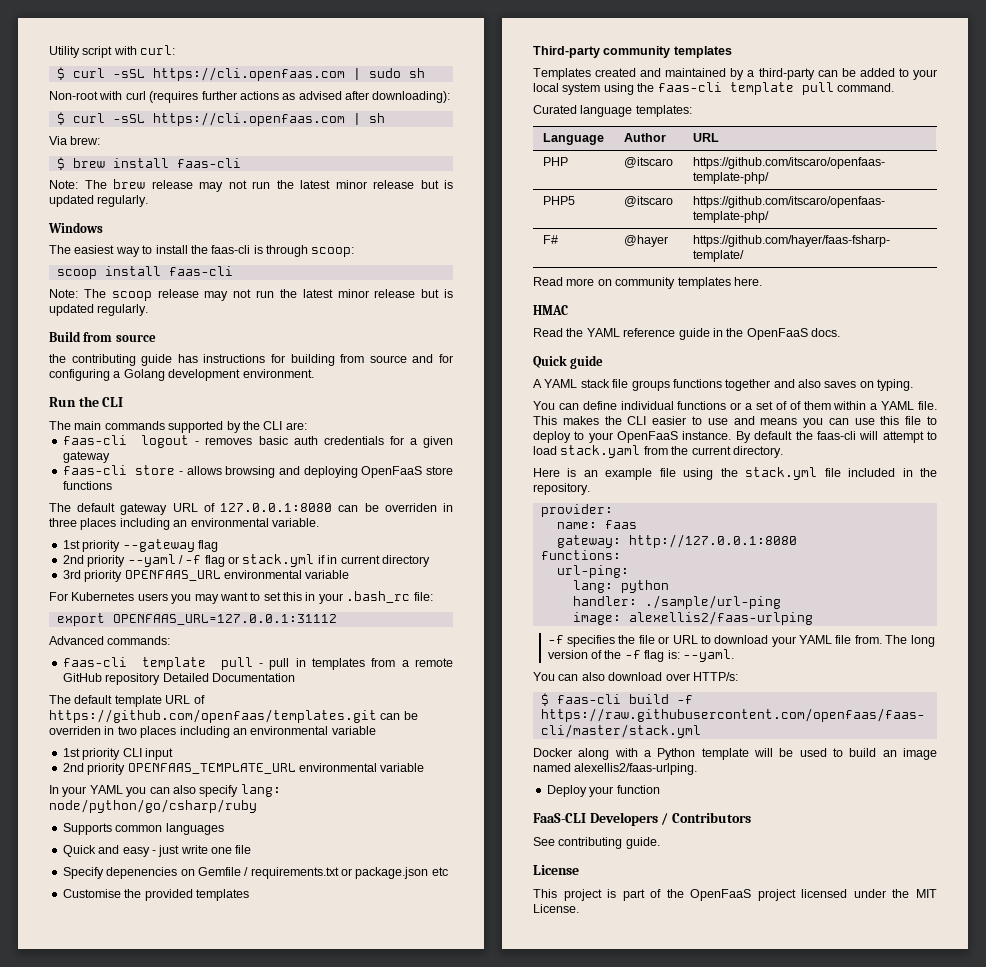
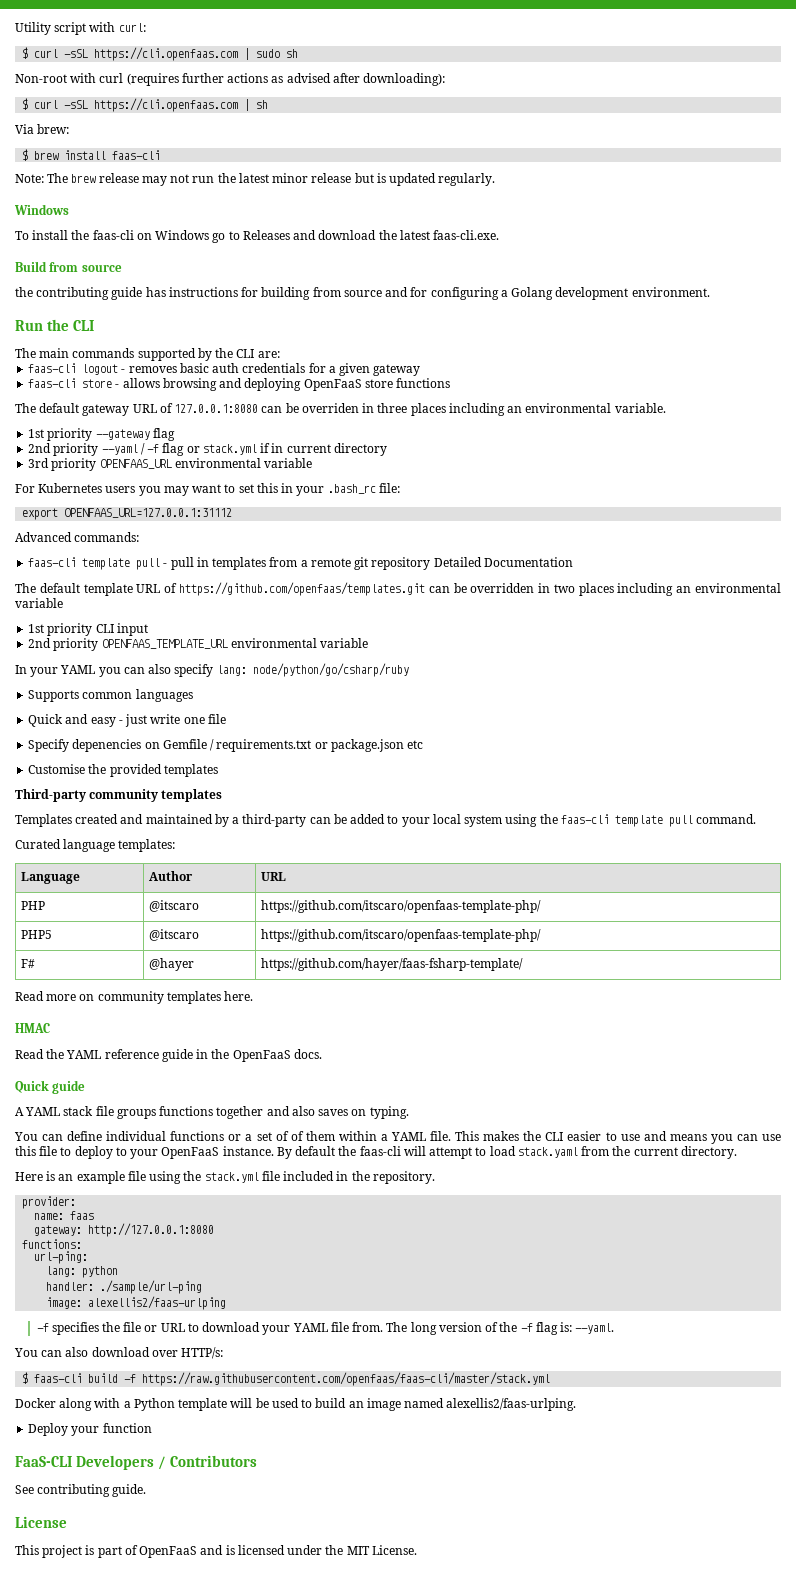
[49,245,355,257] [56,266,233,279] [49,289,453,301] [49,304,149,316] The easiest way to install the faas-cli is through scoop: // scoop install faas-cli // Note: The scoop release may not run the latest minor release but is updated regularly. -> [15,230,500,243] To install the faas-cli on Windows go to Releases and download the latest faas-cli.exe.
[62,673,102,682] GitHub -> [354,557,369,570] git
[49,726,101,735] overriden -> [470,583,535,593] overridden
[666,889,796,901] the OpenFaaS project -> [139,1545,235,1558] OpenFaaS and is

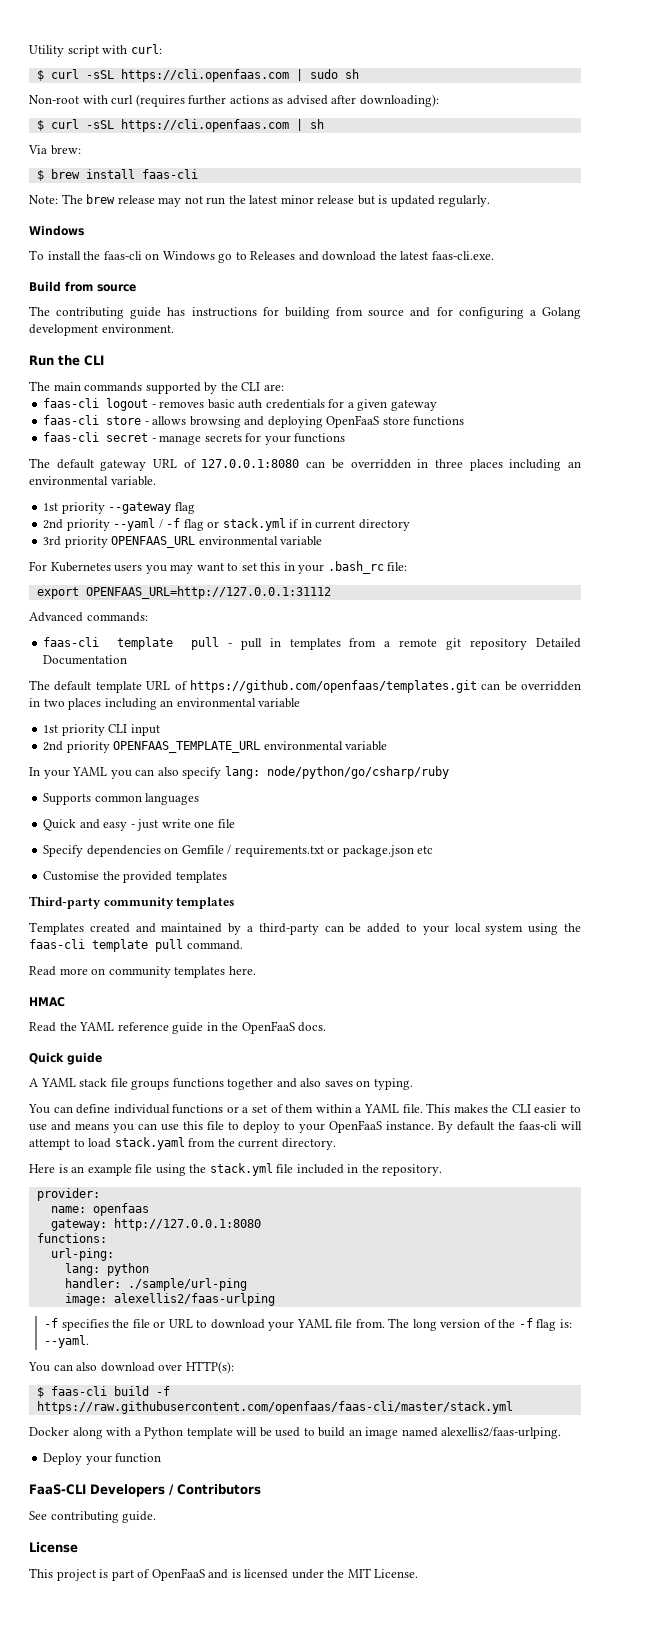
[15,287,33,297] the -> [29,306,50,316] The
(451, 383) none -> [43,432,346,445] // faas-cli secret - manage secrets for your functions
[301,403,359,413] overriden -> [350,459,411,469] overridden
[64,508,233,518] OPENFAAS_URL=127.0.0.1:31112 -> [85,586,331,599] OPENFAAS_URL=http://127.0.0.1:31112
[72,739,142,752] depenencies -> [86,845,161,857] dependencies
[15,839,176,852] [20,872,80,884] [148,871,193,881] [260,872,286,881] [20,901,45,910] [148,900,199,912] [260,900,541,913] [20,930,52,939] [148,929,199,941] [260,929,541,942] [20,959,35,968] [148,958,194,971] [260,958,523,971] // Curated language templates: // Language | Author | URL // PHP | @itscaro | https://github.com/itscaro/openfaas-template-php/ // PHP5 | @itscaro | https://github.com/itscaro/openfaas-template-php/ // F# | @hayer | https://github.com/hayer/faas-fsharp-template/ -> (243, 945) none
[290,1131,304,1141] of -> (284, 1108) none
[70,1211,95,1220] faas -> [92,1203,149,1216] openfaas
[181,1347,224,1359] HTTP/s: -> [185,1361,234,1374] HTTP(s):

